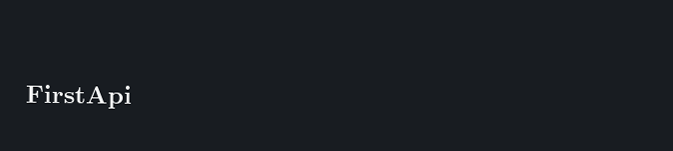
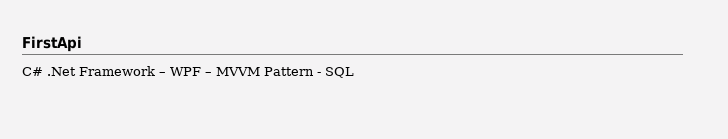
(132, 96) none -> [22,66,354,78] // C# .Net Framework – WPF – MVVM Pattern - SQL

